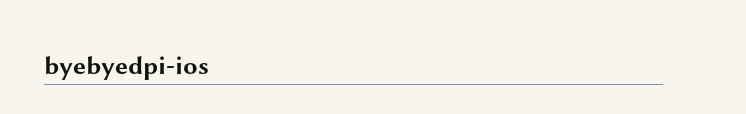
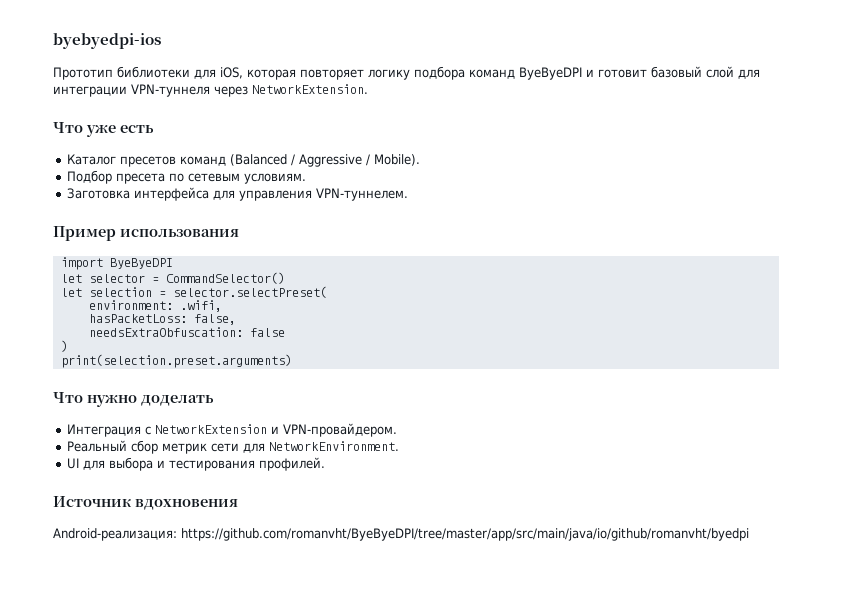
(209, 68) none -> [53,66,760,80] [53,84,368,97] [53,122,154,137] [67,154,421,167] [67,170,307,184] [67,187,409,201] [53,226,239,241] [60,257,173,270] [60,272,285,284] [60,286,327,298] [88,300,222,312] [88,314,236,325] [88,327,285,337] [60,340,68,352] [60,354,292,368] [53,392,214,407] [67,423,398,437] [67,440,400,454] [67,457,326,471] [53,496,238,510] [53,528,749,541] // Прототип библиотеки для iOS, которая повторяет логику подбора команд ByeByeDPI и готовит базовый слой для интеграции VPN-туннеля через NetworkExtension. // Что уже есть // Каталог пресетов команд (Balanced / Aggressive / Mobile). // Подбор пресета по сетевым условиям. // Заготовка интерфейса для управления VPN-туннелем. // Пример использования // import ByeByeDPI // let selector = CommandSelector() // let selection = selector.selectPreset( // environment: .wifi, // hasPacketLoss: false, // needsExtraObfuscation: false // ) // print(selection.preset.arguments) // Что нужно доделать // Интеграция с NetworkExtension и VPN-провайдером. // Реальный сбор метрик сети для NetworkEnvironment. // UI для выбора и тестирования профилей. // Источник вдохновения // Android-реализация: https://github.com/romanvht/ByeByeDPI/tree/master/app/src/main/java/io/github/romanvht/byedpi

